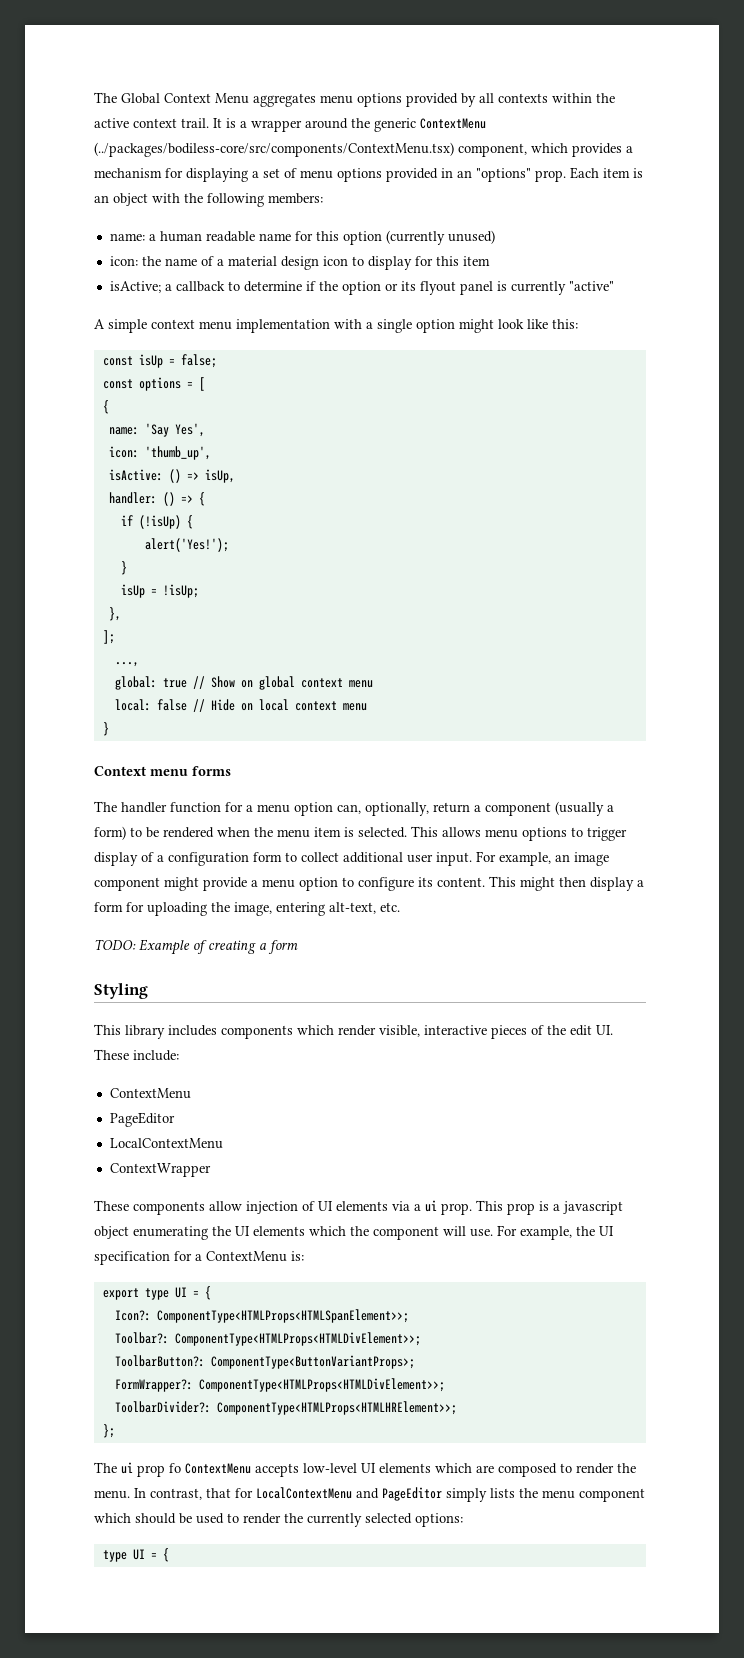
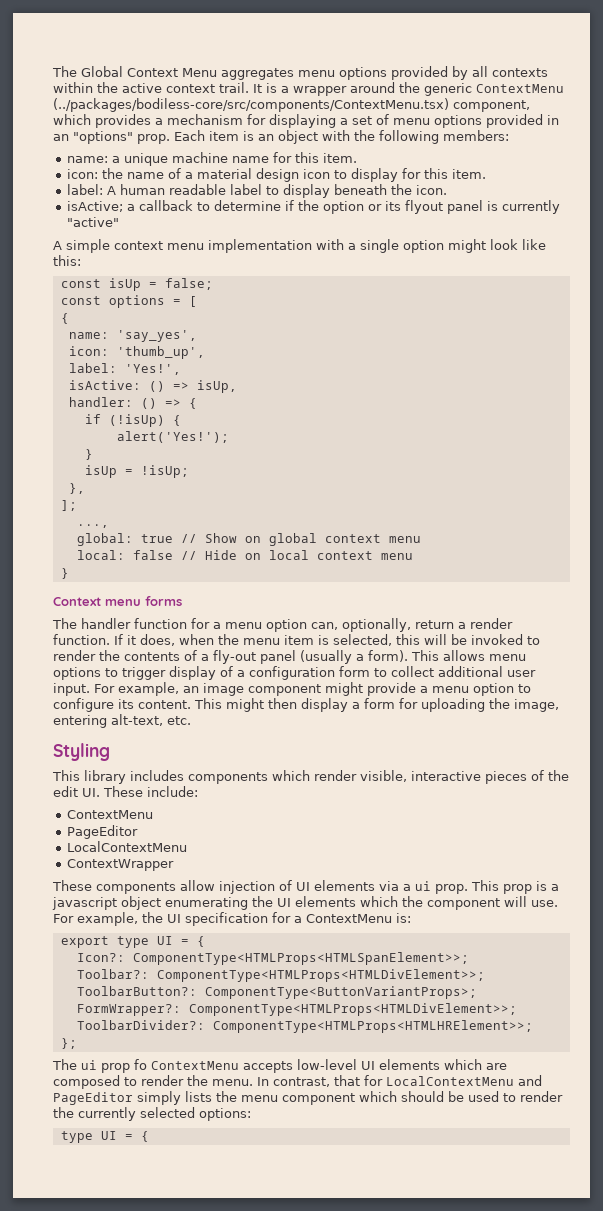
[159,231,255,242] human readable -> [123,152,228,166] unique machine
[342,230,495,245] option (currently unused) -> [322,153,357,163] item.
[462,256,490,266] item -> [451,169,486,179] [66,184,447,198] item. // label: A human readable label to display beneath the icon.
[144,423,205,437] 'Say Yes', -> [116,330,197,342] 'say_yes',
(211, 453) none -> [68,363,181,375] // label: 'Yes!',
[485,801,614,816] [94,826,214,840] component (usually a form) to be rendered -> [470,618,513,629] [53,634,175,646] render function. If it does,
[358,827,407,838] selected. -> [333,634,540,646] [53,650,408,664] selected, this will be invoked to render the contents of a fly-out panel (usually a form).
[94,939,298,955] // TODO: Example of creating a form -> (191, 720) none

